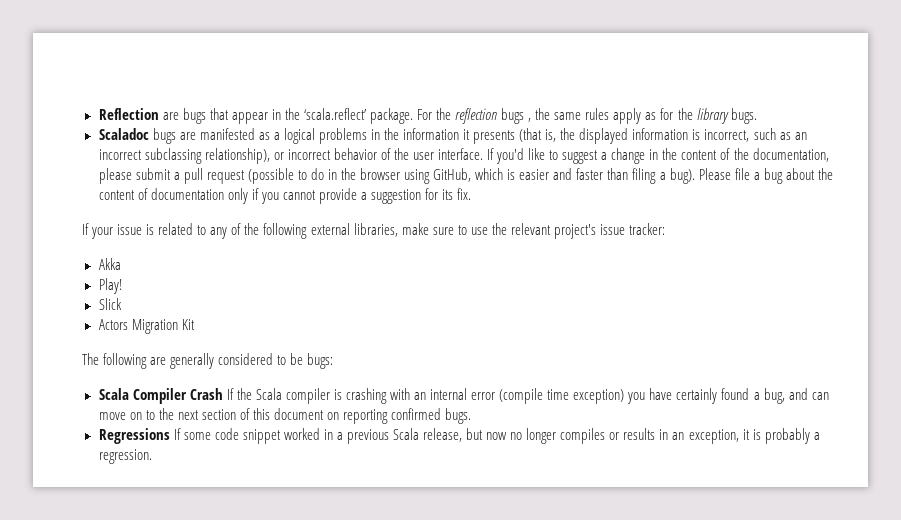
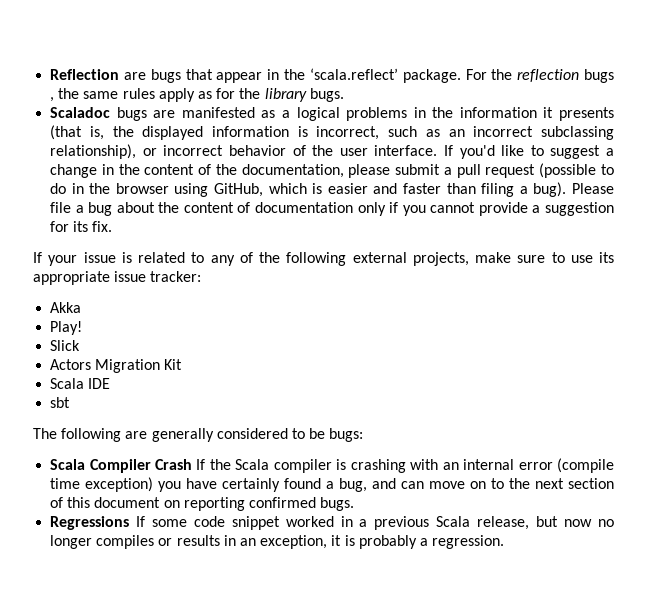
[353,223,398,237] libraries, -> [412,252,469,266] projects,
[491,223,596,239] the relevant project's -> [599,252,614,263] [33,271,110,285] its appropriate
(195, 324) none -> [50,378,111,389] [50,397,71,408] // Scala IDE // sbt

